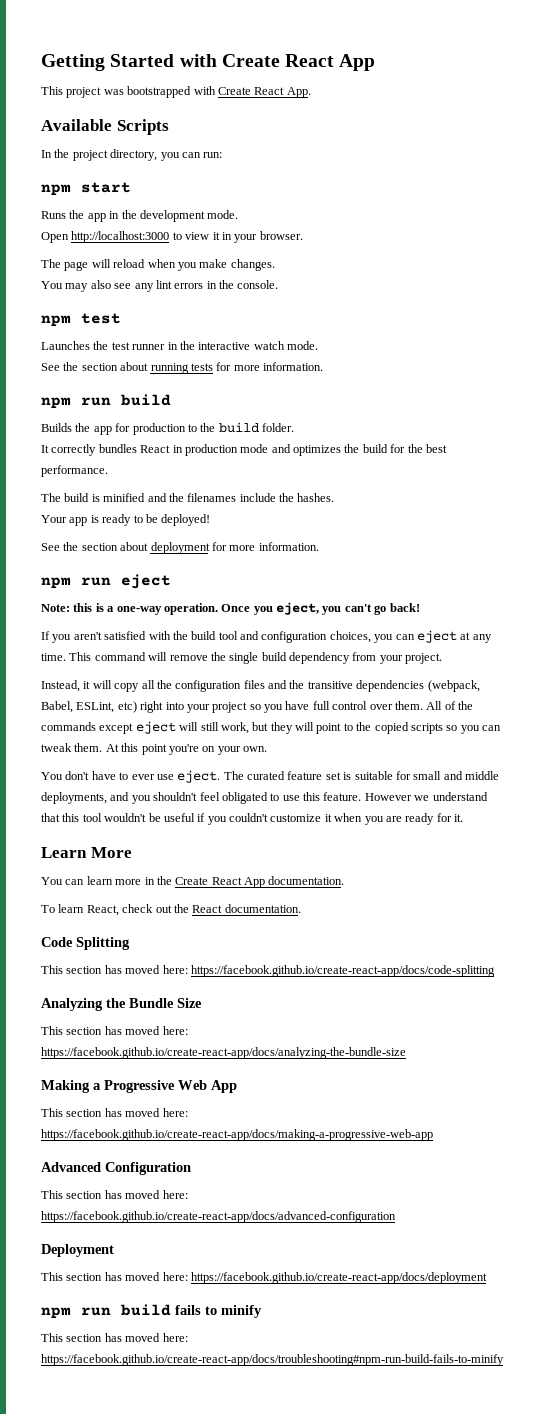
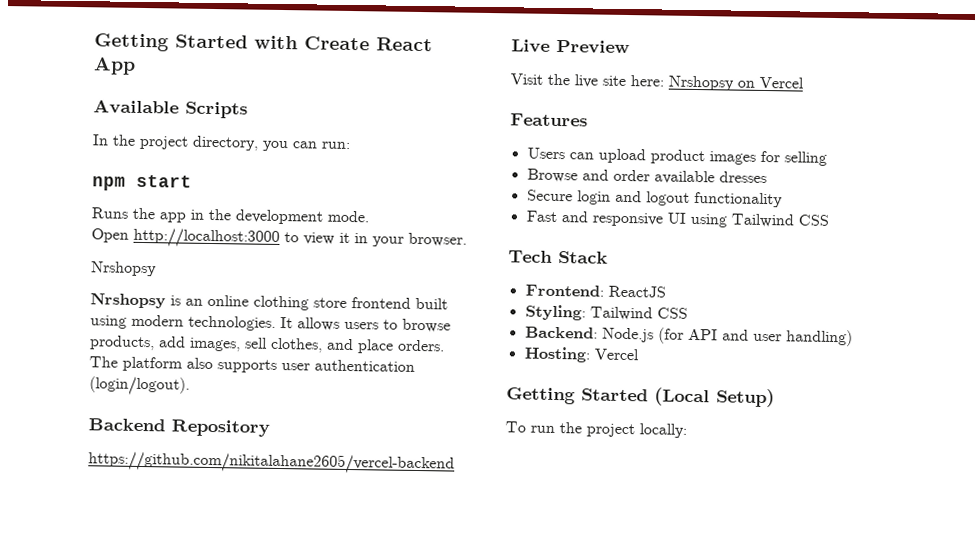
[41,86,311,98] // This project was bootstrapped with Create React App. -> (136, 66) none
[41,259,275,271] [41,280,279,292] [41,313,121,327] [41,341,318,350] [41,362,323,374] [41,394,171,409] [41,422,294,435] [41,444,447,456] [41,465,108,477] [41,493,335,502] [41,514,211,526] [41,542,319,554] [41,574,171,589] [41,602,420,615] [41,630,492,643] [41,652,443,664] [41,680,480,692] [41,701,473,713] [41,721,501,734] [41,743,267,755] [41,770,499,783] [41,792,488,804] [41,813,463,825] [41,847,132,858] [41,876,345,888] [41,904,301,916] [41,937,130,950] [41,965,495,977] [41,998,202,1011] [41,1026,188,1035] [41,1047,406,1059] [41,1080,237,1093] [41,1108,188,1117] [41,1129,433,1141] [41,1162,191,1175] [41,1190,188,1199] [41,1211,396,1223] [41,1244,114,1257] [41,1272,487,1284] [41,1304,262,1319] [41,1333,188,1342] [41,1354,504,1366] The page will reload when you make changes. // You may also see any lint errors in the console. // npm test // Launches the test runner in the interactive watch mode. // See the section about running tests for more information. // npm run build // Builds the app for production to the build folder. // It correctly bundles React in production mode and optimizes the build for the best performance. // The build is minified and the filenames include the hashes. // Your app is ready to be deployed! // See the section about deployment for more information. // npm run eject // Note: this is a one-way operation. Once you eject, you can't go back! // If you aren't satisfied with the build tool and configuration choices, you can eject at any time. This command will remove the single build dependency from your project. // Instead, it will copy all the configuration files and the transitive dependencies (webpack, Babel, ESLint, etc) right into your project so you have full control over them. All of the commands except eject will still work, but they will point to the copied scripts so you can tweak them. At this point you're on your own. // You don't have to ever use eject. The curated feature set is suitable for small and middle deployments, and you shouldn't feel obligated to use this feature. However we understand that this tool wouldn't be useful if you couldn't customize it when you are ready for it. // Learn More // You can learn more in the Create React App documentation. // To learn React, check out the React documentation. // Code Splitting // This section has moved here: https://facebook.github.io/create-react-app/docs/code-splitting // Analyzing the Bundle Size // This section has moved here: https://facebook.github.io/create-react-app/docs/analyzing-the-bundle-size // Making a Progressive Web App // This section has moved here: https://facebook.github.io/create-react-app/docs/making-a-progressive-web-app // Advanced Configuration // This section has moved here: https://facebook.github.io/create-react-app/docs/advanced-configuration // Deployment // This section has moved here: https://facebook.github.io/create-react-app/docs/deployment // npm run build fails to minify // This section has moved here: https://facebook.github.io/create-react-app/docs/troubleshooting#npm-run-build-fails-to-minify -> [91,261,157,277] [90,293,448,311] [90,314,451,333] [89,335,445,354] [89,356,415,373] [89,376,190,396] [88,418,270,437] [88,451,455,475] [511,39,630,55] [510,73,804,91] [510,113,588,127] [526,147,827,166] [526,168,767,185] [526,189,783,208] [525,210,829,228] [508,250,608,264] [524,284,666,298] [524,304,688,321] [524,326,853,347] [523,346,639,363] [506,387,775,408] [505,421,687,438] Nrshopsy // Nrshopsy is an online clothing store frontend built using modern technologies. It allows users to browse products, add images, sell clothes, and place orders. The platform also supports user authentication (login/logout). // Backend Repository // https://github.com/nikitalahane2605/vercel-backend // Live Preview // Visit the live site here: Nrshopsy on Vercel // Features // Users can upload product images for selling // Browse and order available dresses // Secure login and logout functionality // Fast and responsive UI using Tailwind CSS // Tech Stack // Frontend: ReactJS // Styling: Tailwind CSS // Backend: Node.js (for API and user handling) // Hosting: Vercel // Getting Started (Local Setup) // To run the project locally:

